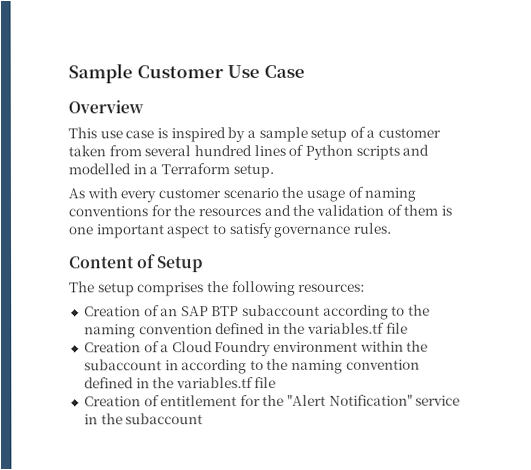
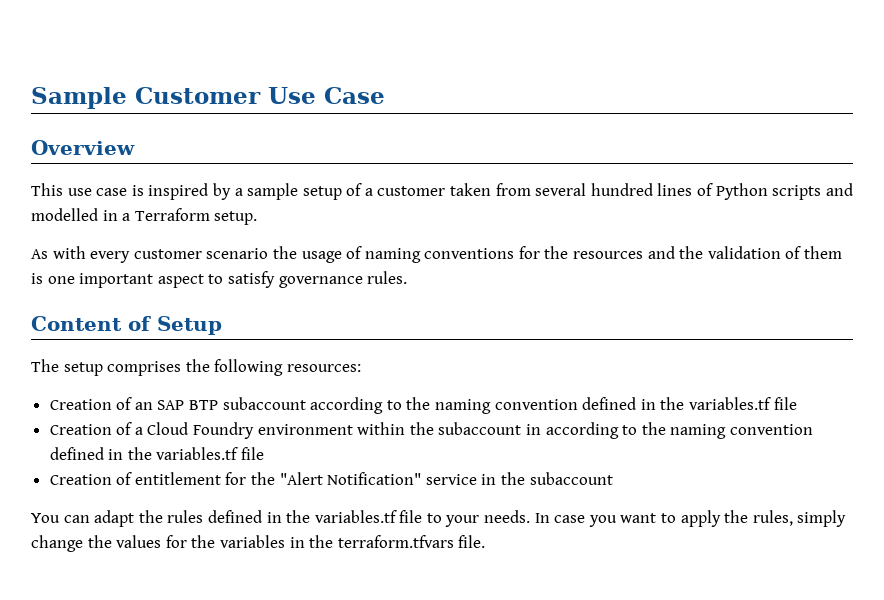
(204, 419) none -> [31,510,847,527] [31,535,486,552] // You can adapt the rules defined in the variables.tf file to your needs. In case you want to apply the rules, simply change the values for the variables in the terraform.tfvars file.

